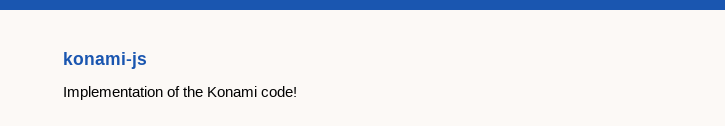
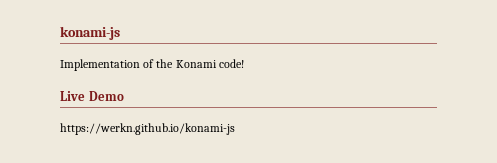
(298, 91) none -> [60,91,124,101] [60,123,235,135] // Live Demo // https://werkn.github.io/konami-js

